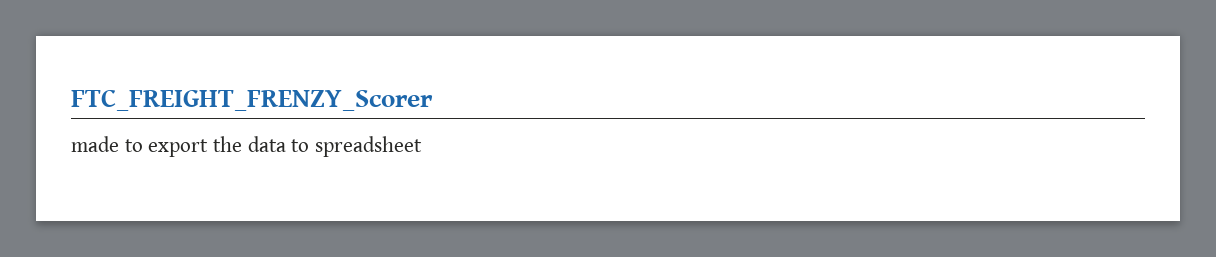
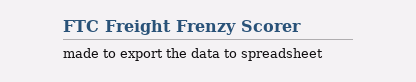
[71,89,433,111] FTC_FREIGHT_FRENZY_Scorer -> [63,20,301,35] FTC Freight Frenzy Scorer

